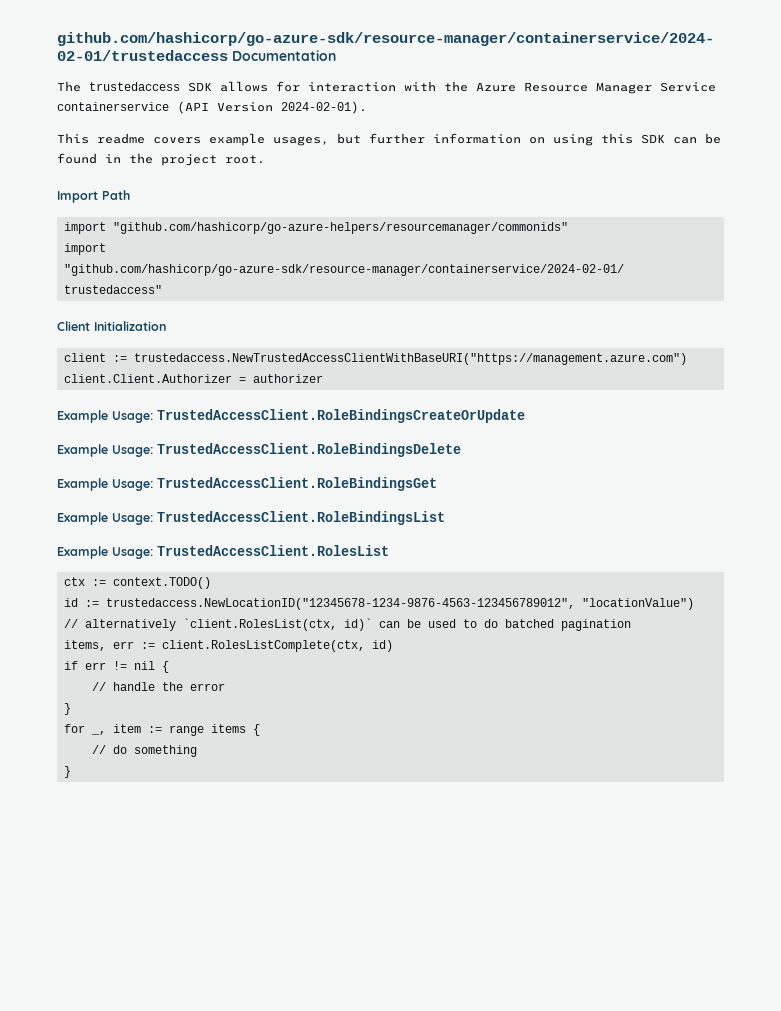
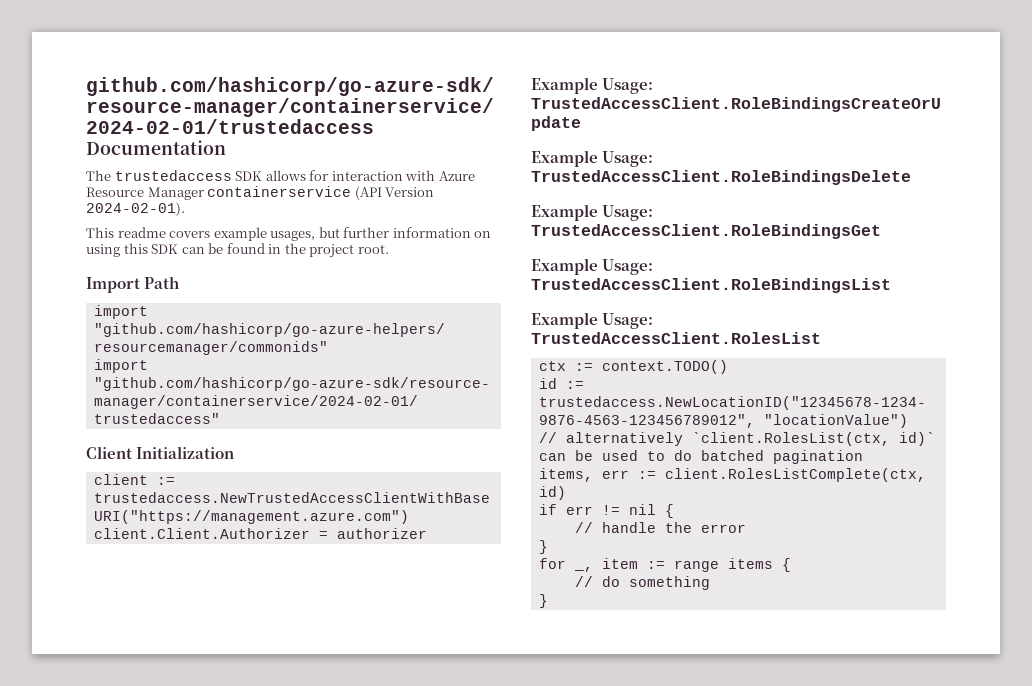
[444,81,468,92] the -> (436, 175) none
[660,82,716,92] Service -> (204, 193) none

